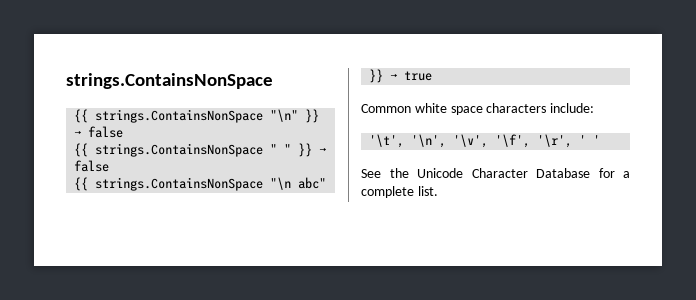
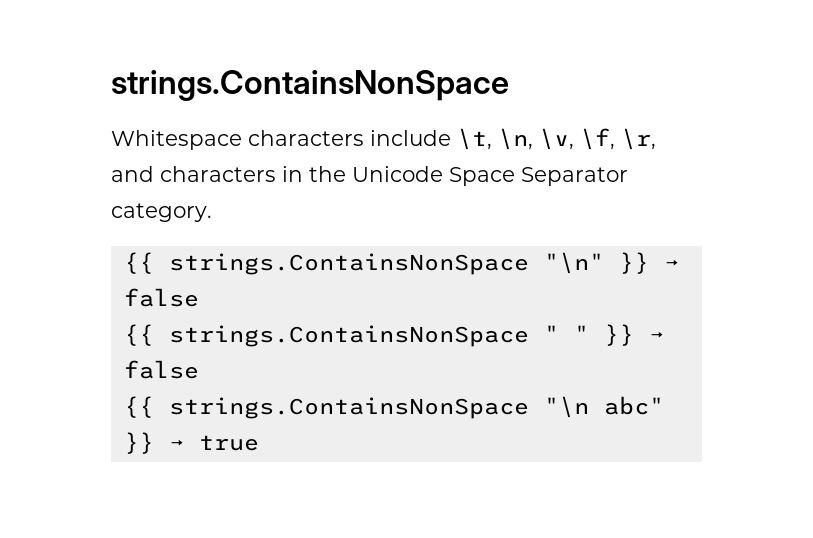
[66,73,273,89] strings.ContainsNonSpace -> [111,70,509,101] [111,128,656,150] [111,166,628,186] [111,203,212,222] strings.ContainsNonSpace // Whitespace characters include \t, \n, \v, \f, \r, and characters in the Unicode Space Separator category.
[361,103,595,115] [369,134,601,148] [361,168,630,178] [361,186,438,198] // Common white space characters include: // '\t', '\n', '\v', '\f', '\r', ' ' // See the Unicode Character Database for a complete list. -> (259, 443) none

